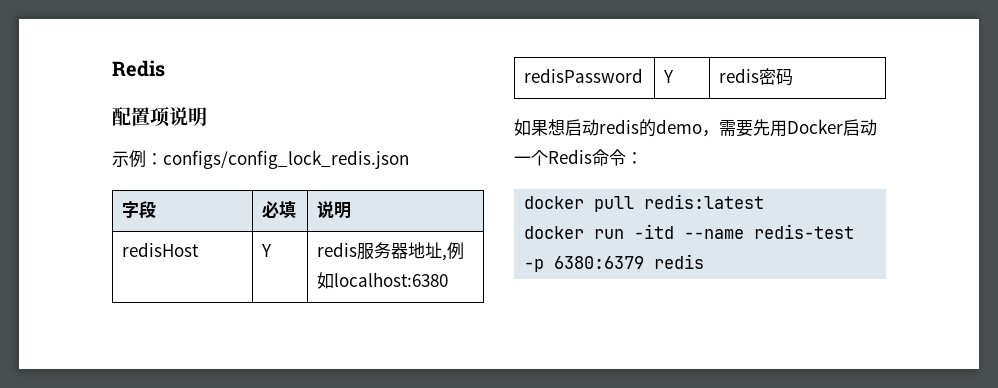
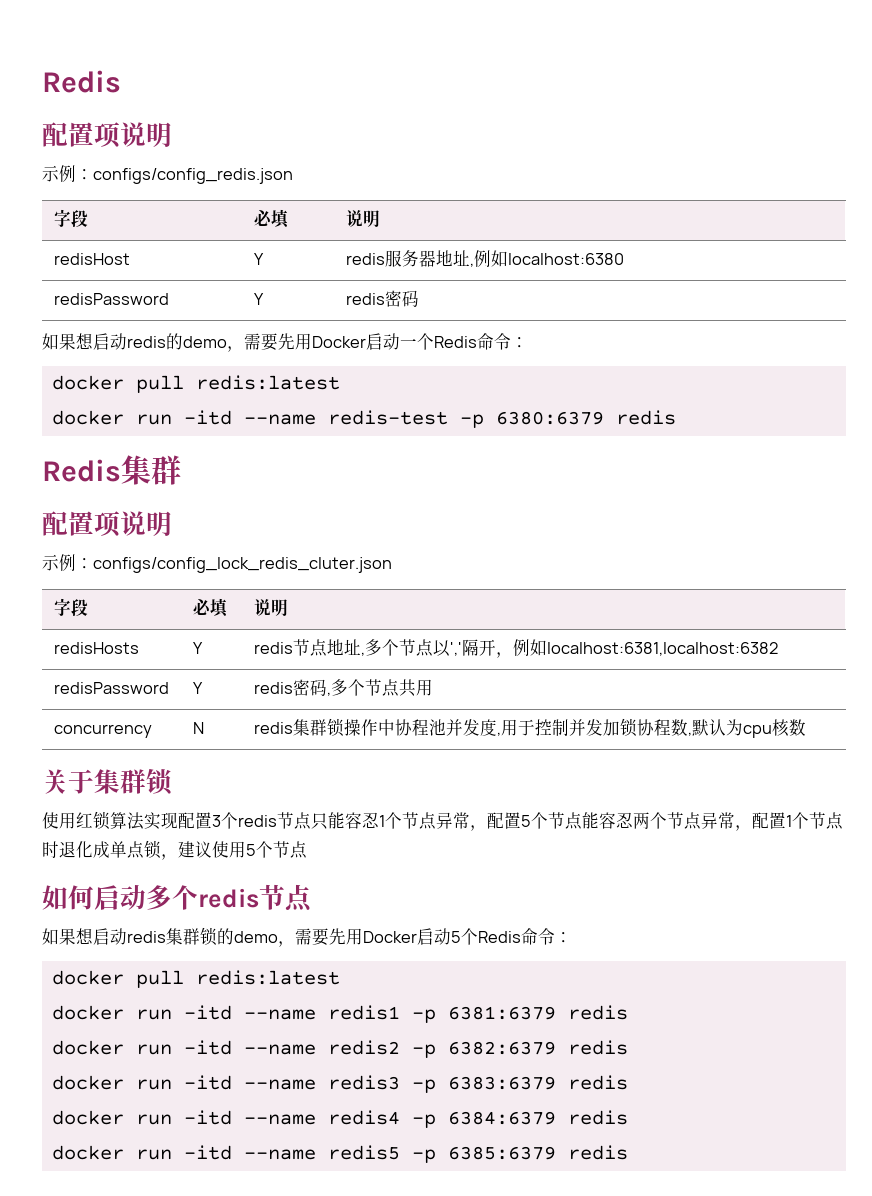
[163,150,409,169] configs/config_lock_redis.json -> [93,168,293,184] configs/config_redis.json
(705, 261) none -> [42,455,181,485] [42,511,172,537] [42,554,392,573] [53,598,88,616] [192,598,229,618] [253,599,288,616] [53,642,139,654] [192,642,203,654] [253,639,778,658] [53,682,169,694] [192,682,203,694] [253,679,433,697] [53,724,152,738] [192,722,204,734] [253,718,806,738] [42,768,173,795] [42,811,843,831] [42,840,307,860] [42,884,312,912] [42,927,572,947] [51,970,340,988] [51,1005,628,1023] [51,1040,628,1058] [51,1075,628,1093] [51,1110,628,1128] [51,1145,628,1163] // Redis集群 // 配置项说明 // 示例：configs/config_lock_redis_cluter.json // 字段 | 必填 | 说明 // redisHosts | Y | redis节点地址,多个节点以','隔开，例如localhost:6381,localhost:6382 // redisPassword | Y | redis密码,多个节点共用 // concurrency | N | redis集群锁操作中协程池并发度,用于控制并发加锁协程数,默认为cpu核数 // 关于集群锁 // 使用红锁算法实现配置3个redis节点只能容忍1个节点异常，配置5个节点能容忍两个节点异常，配置1个节点时退化成单点锁，建议使用5个节点 // 如何启动多个redis节点 // 如果想启动redis集群锁的demo，需要先用Docker启动5个Redis命令： // docker pull redis:latest // docker run -itd --name redis1 -p 6381:6379 redis // docker run -itd --name redis2 -p 6382:6379 redis // docker run -itd --name redis3 -p 6383:6379 redis // docker run -itd --name redis4 -p 6384:6379 redis // docker run -itd --name redis5 -p 6385:6379 redis

